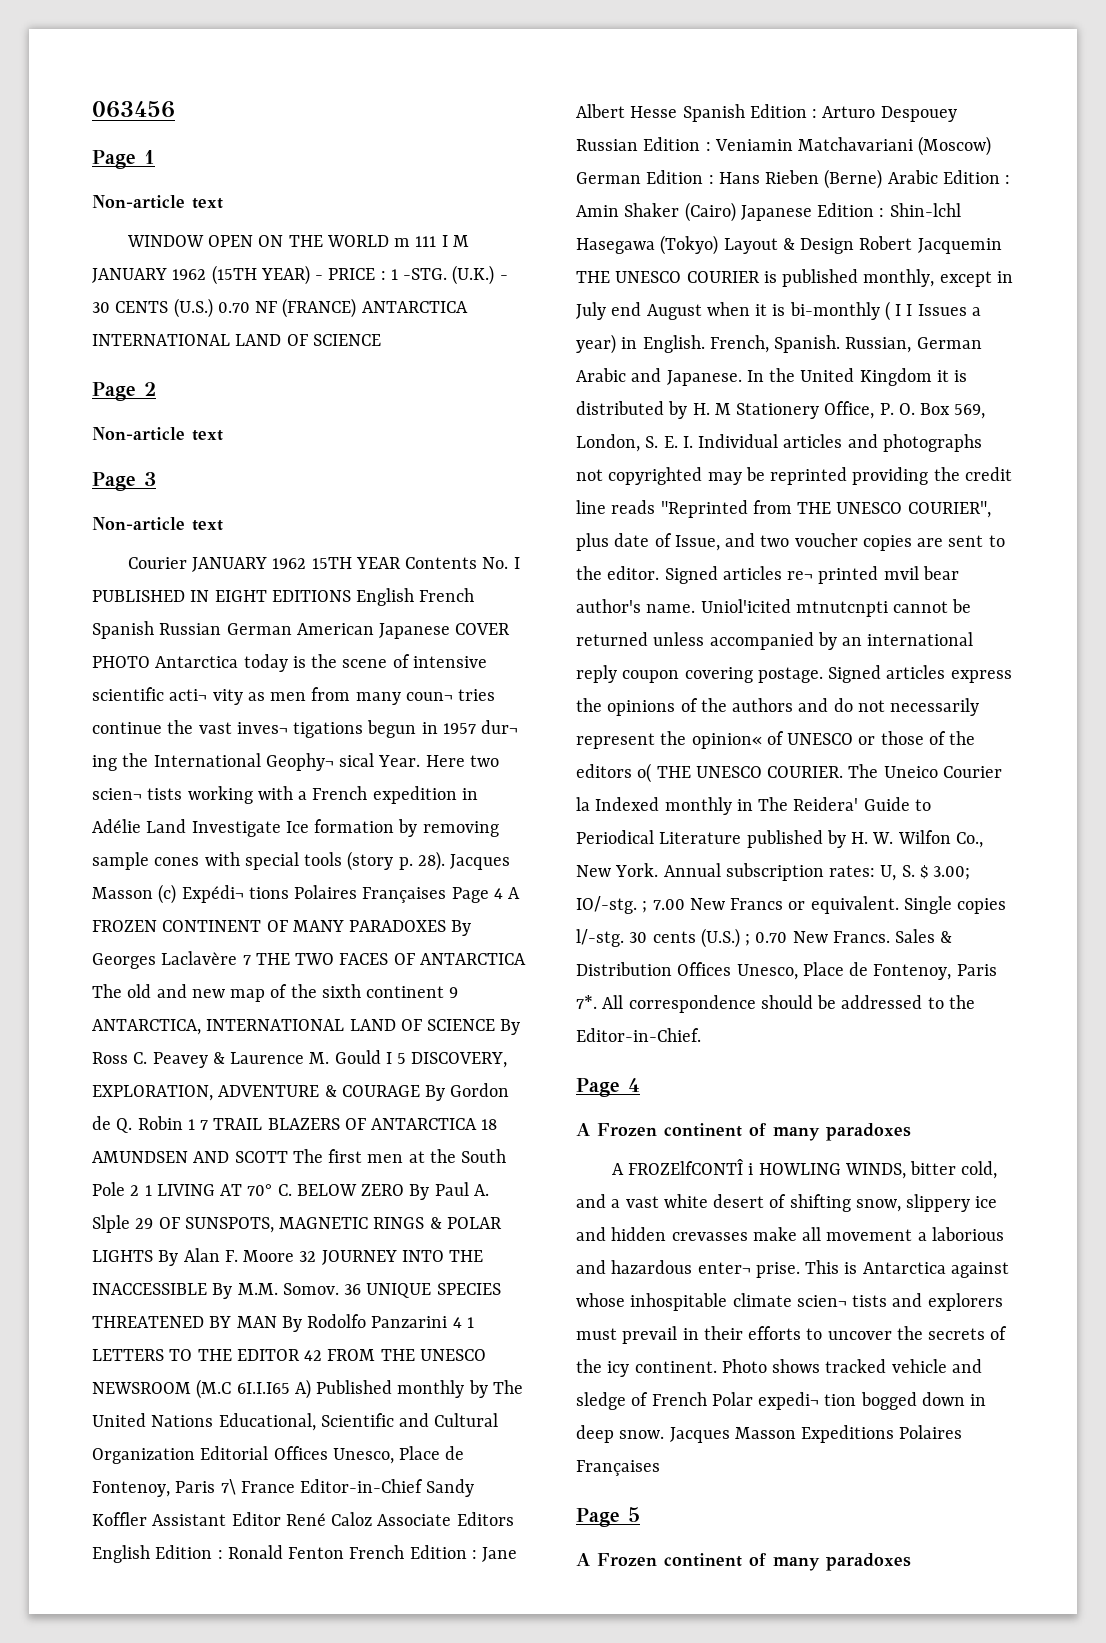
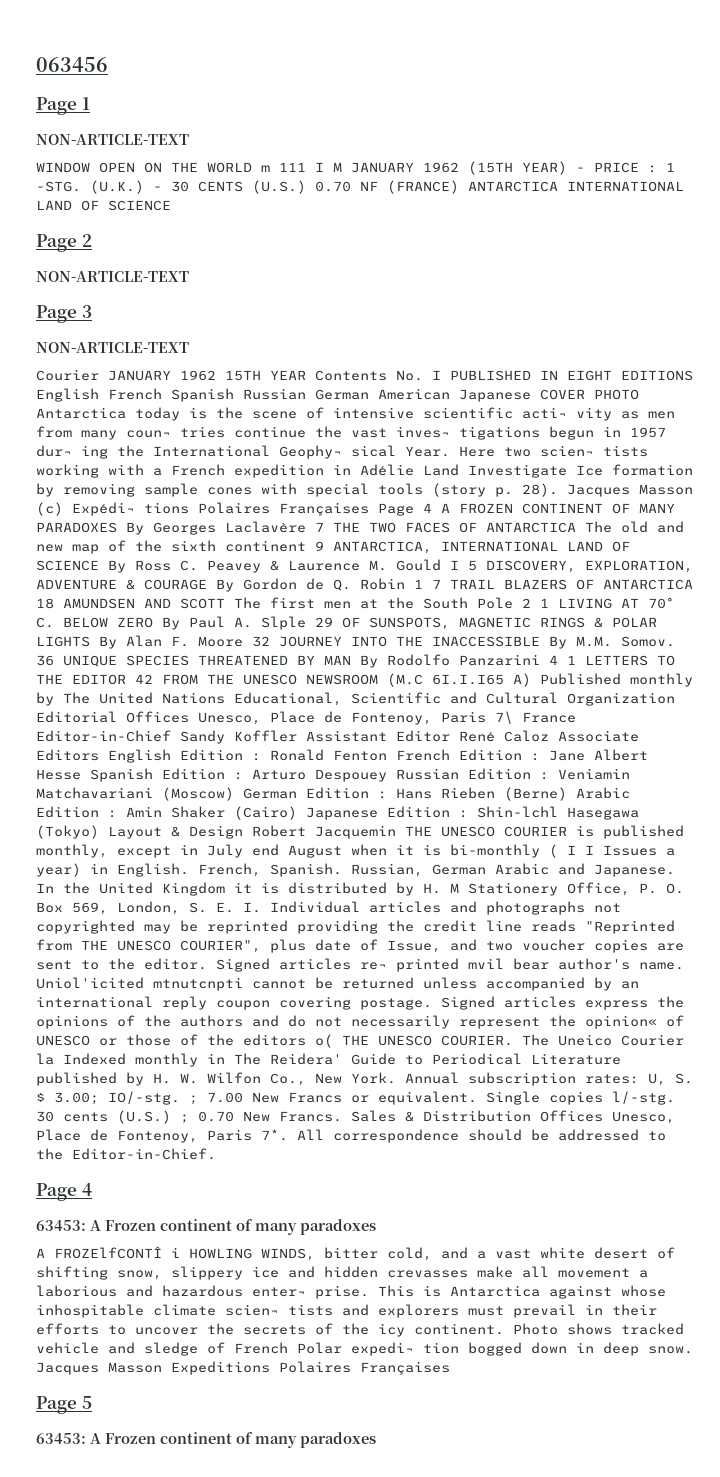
[92,195,223,209] Non-article text -> [36,134,189,145] NON-ARTICLE-TEXT
[92,427,223,441] Non-article text -> [36,271,189,282] NON-ARTICLE-TEXT
[92,517,223,531] Non-article text -> [36,342,189,353] NON-ARTICLE-TEXT
(640, 1085) none -> [36,1220,86,1231] 63453:
(640, 1514) none -> [36,1433,86,1444] 63453:

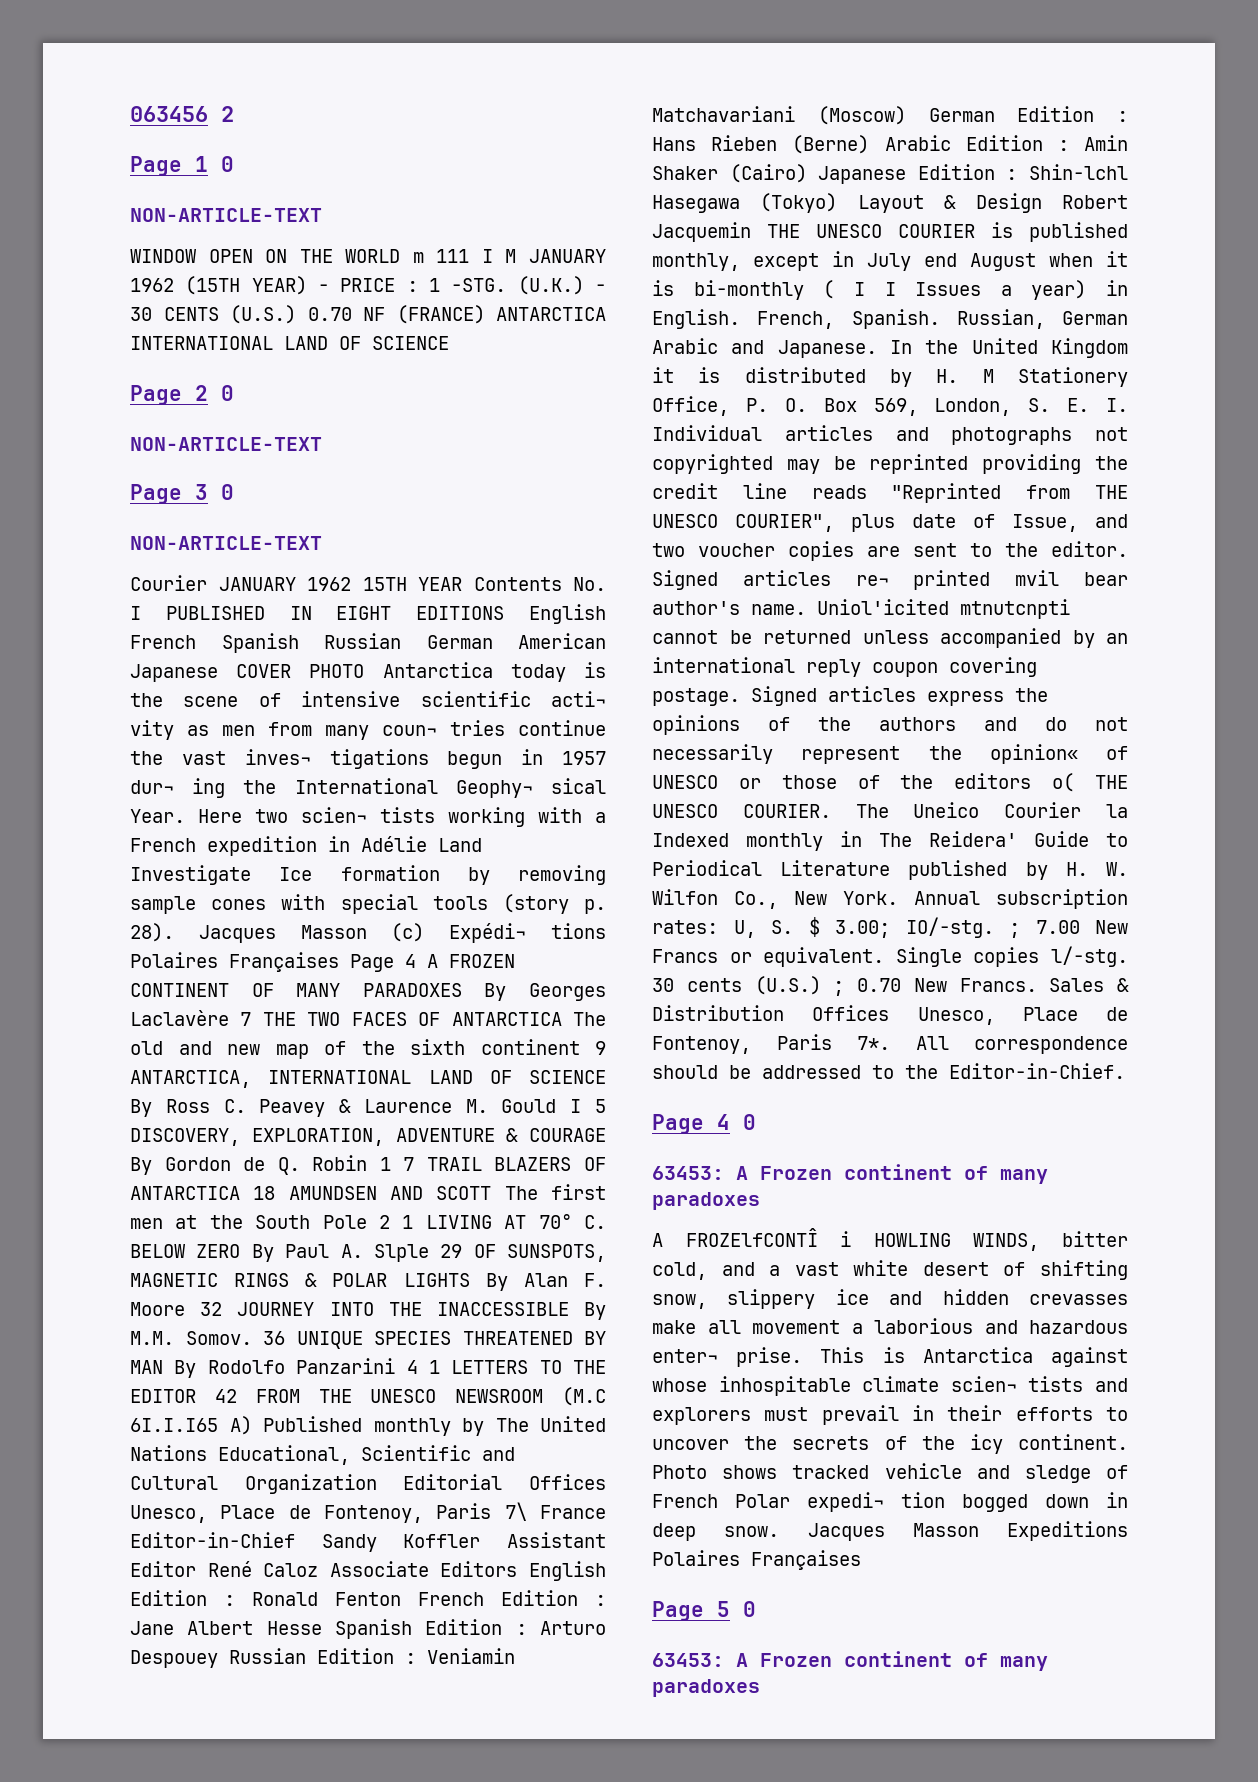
(108, 64) none -> [221,106,234,122] 2
(90, 103) none -> [221,156,234,172] 0
(92, 240) none -> [221,385,234,401] 0
(92, 311) none -> [221,484,234,500] 0
(92, 1189) none -> [743,1114,756,1130] 0
(92, 1402) none -> [743,1601,756,1617] 0

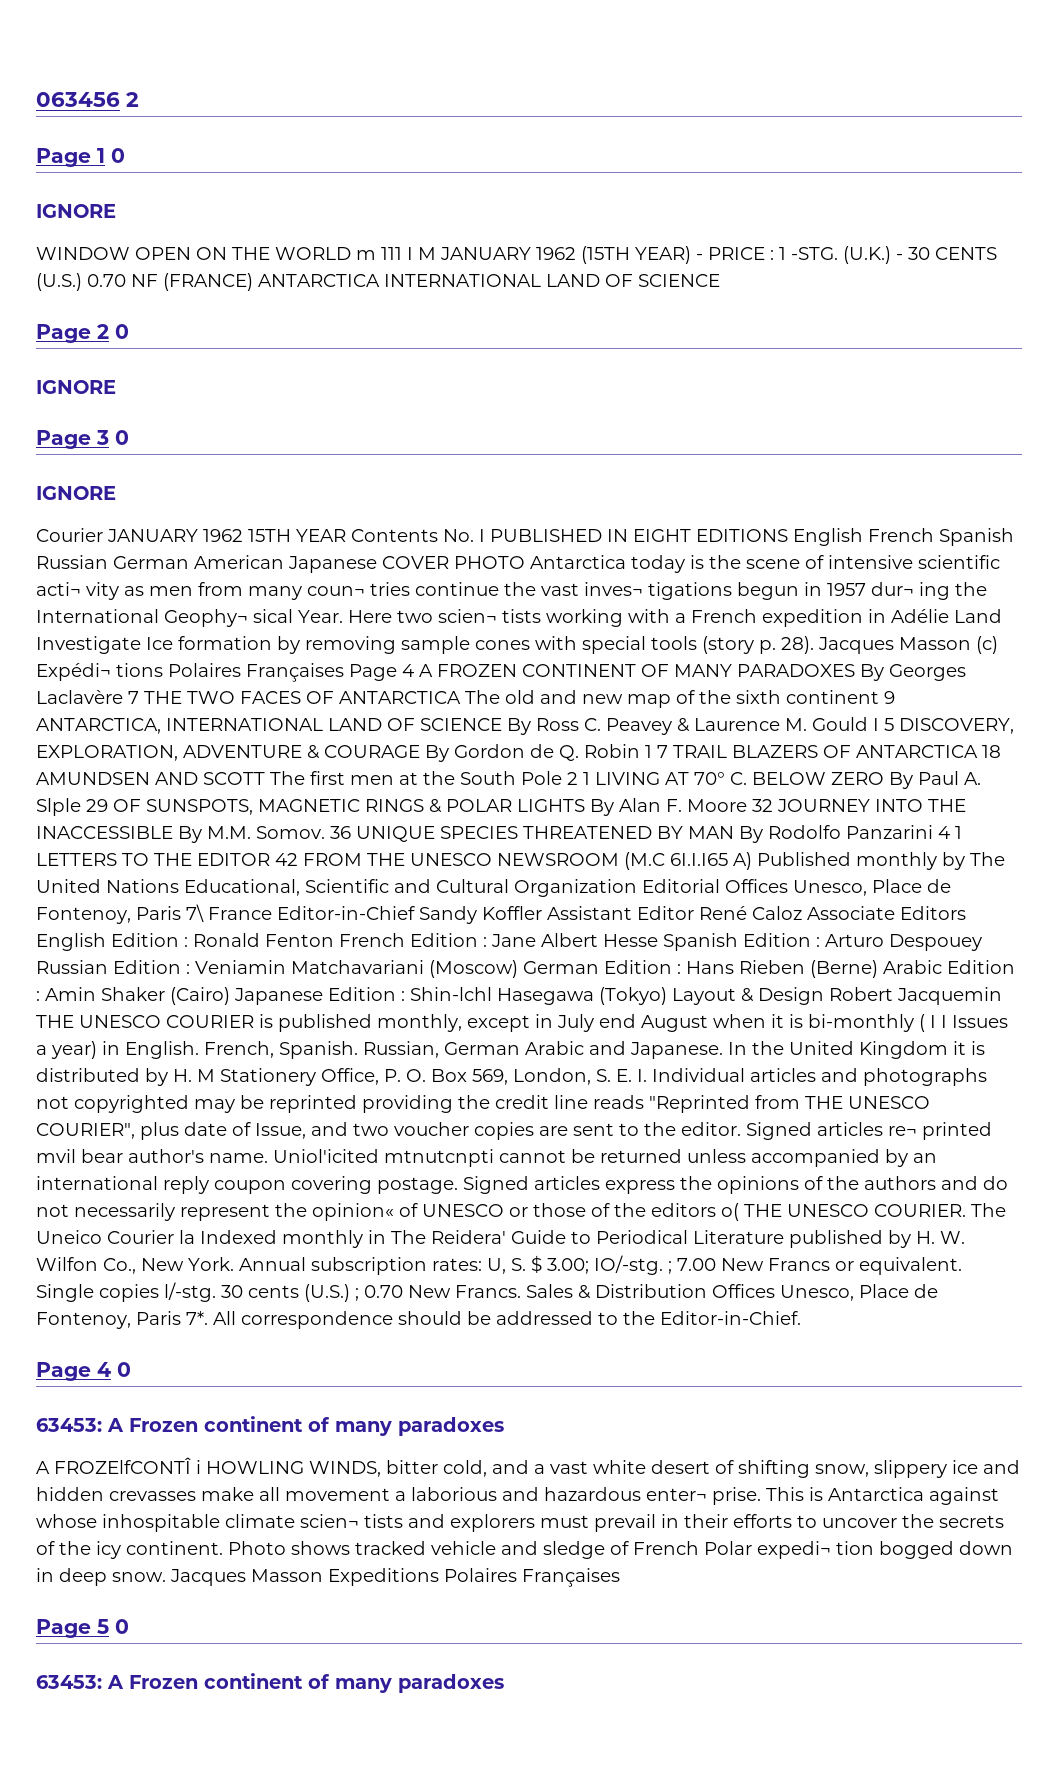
[130,208,322,222] NON-ARTICLE-TEXT -> [36,204,116,218] IGNORE
[130,437,322,451] NON-ARTICLE-TEXT -> [36,380,116,394] IGNORE
[130,536,322,550] NON-ARTICLE-TEXT -> [36,486,116,500] IGNORE

